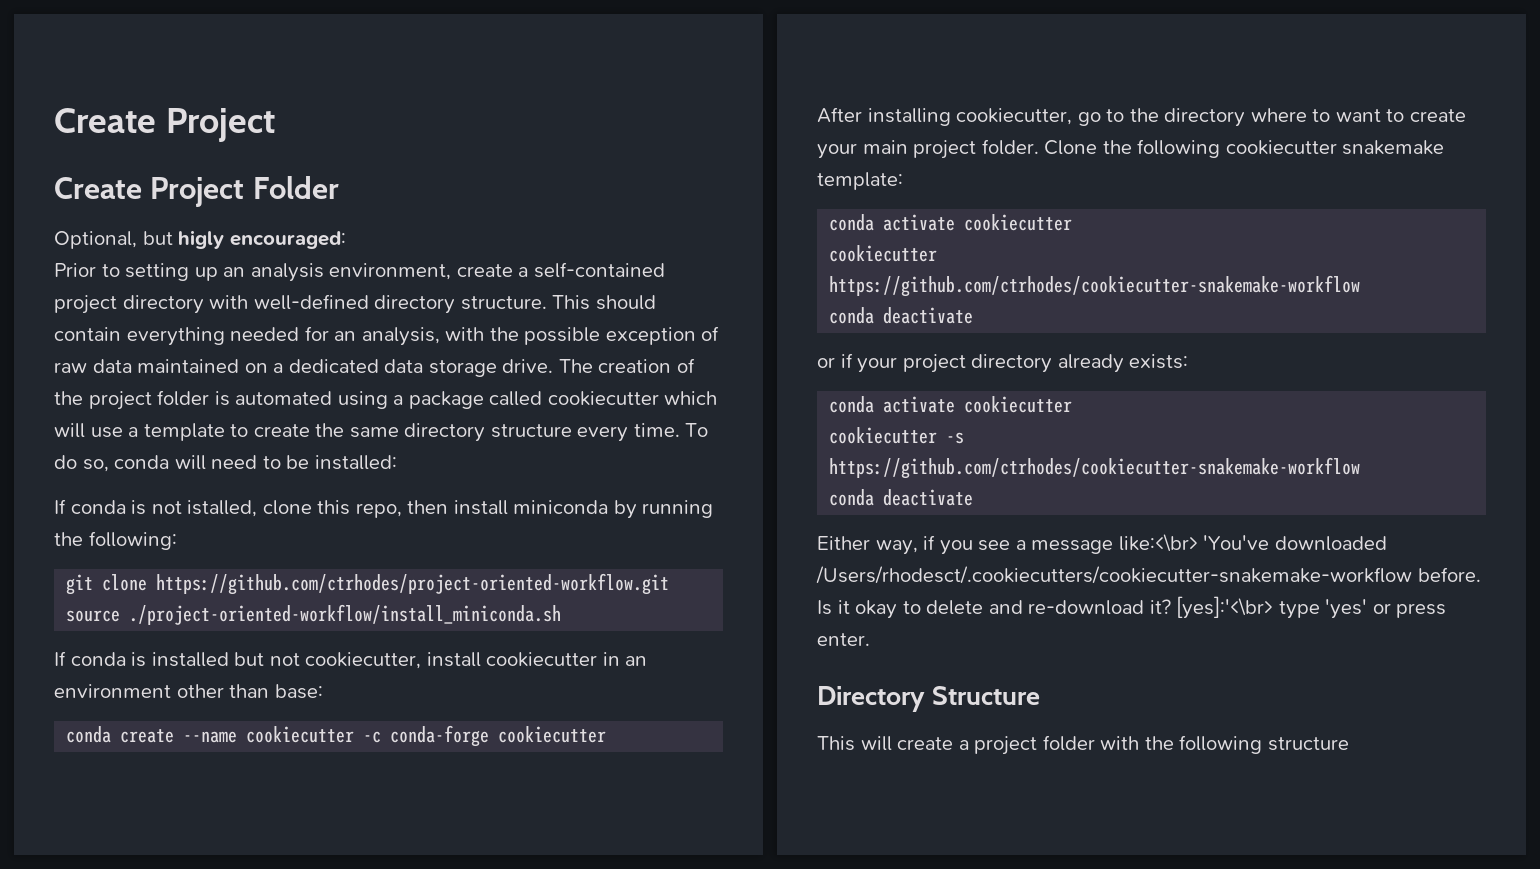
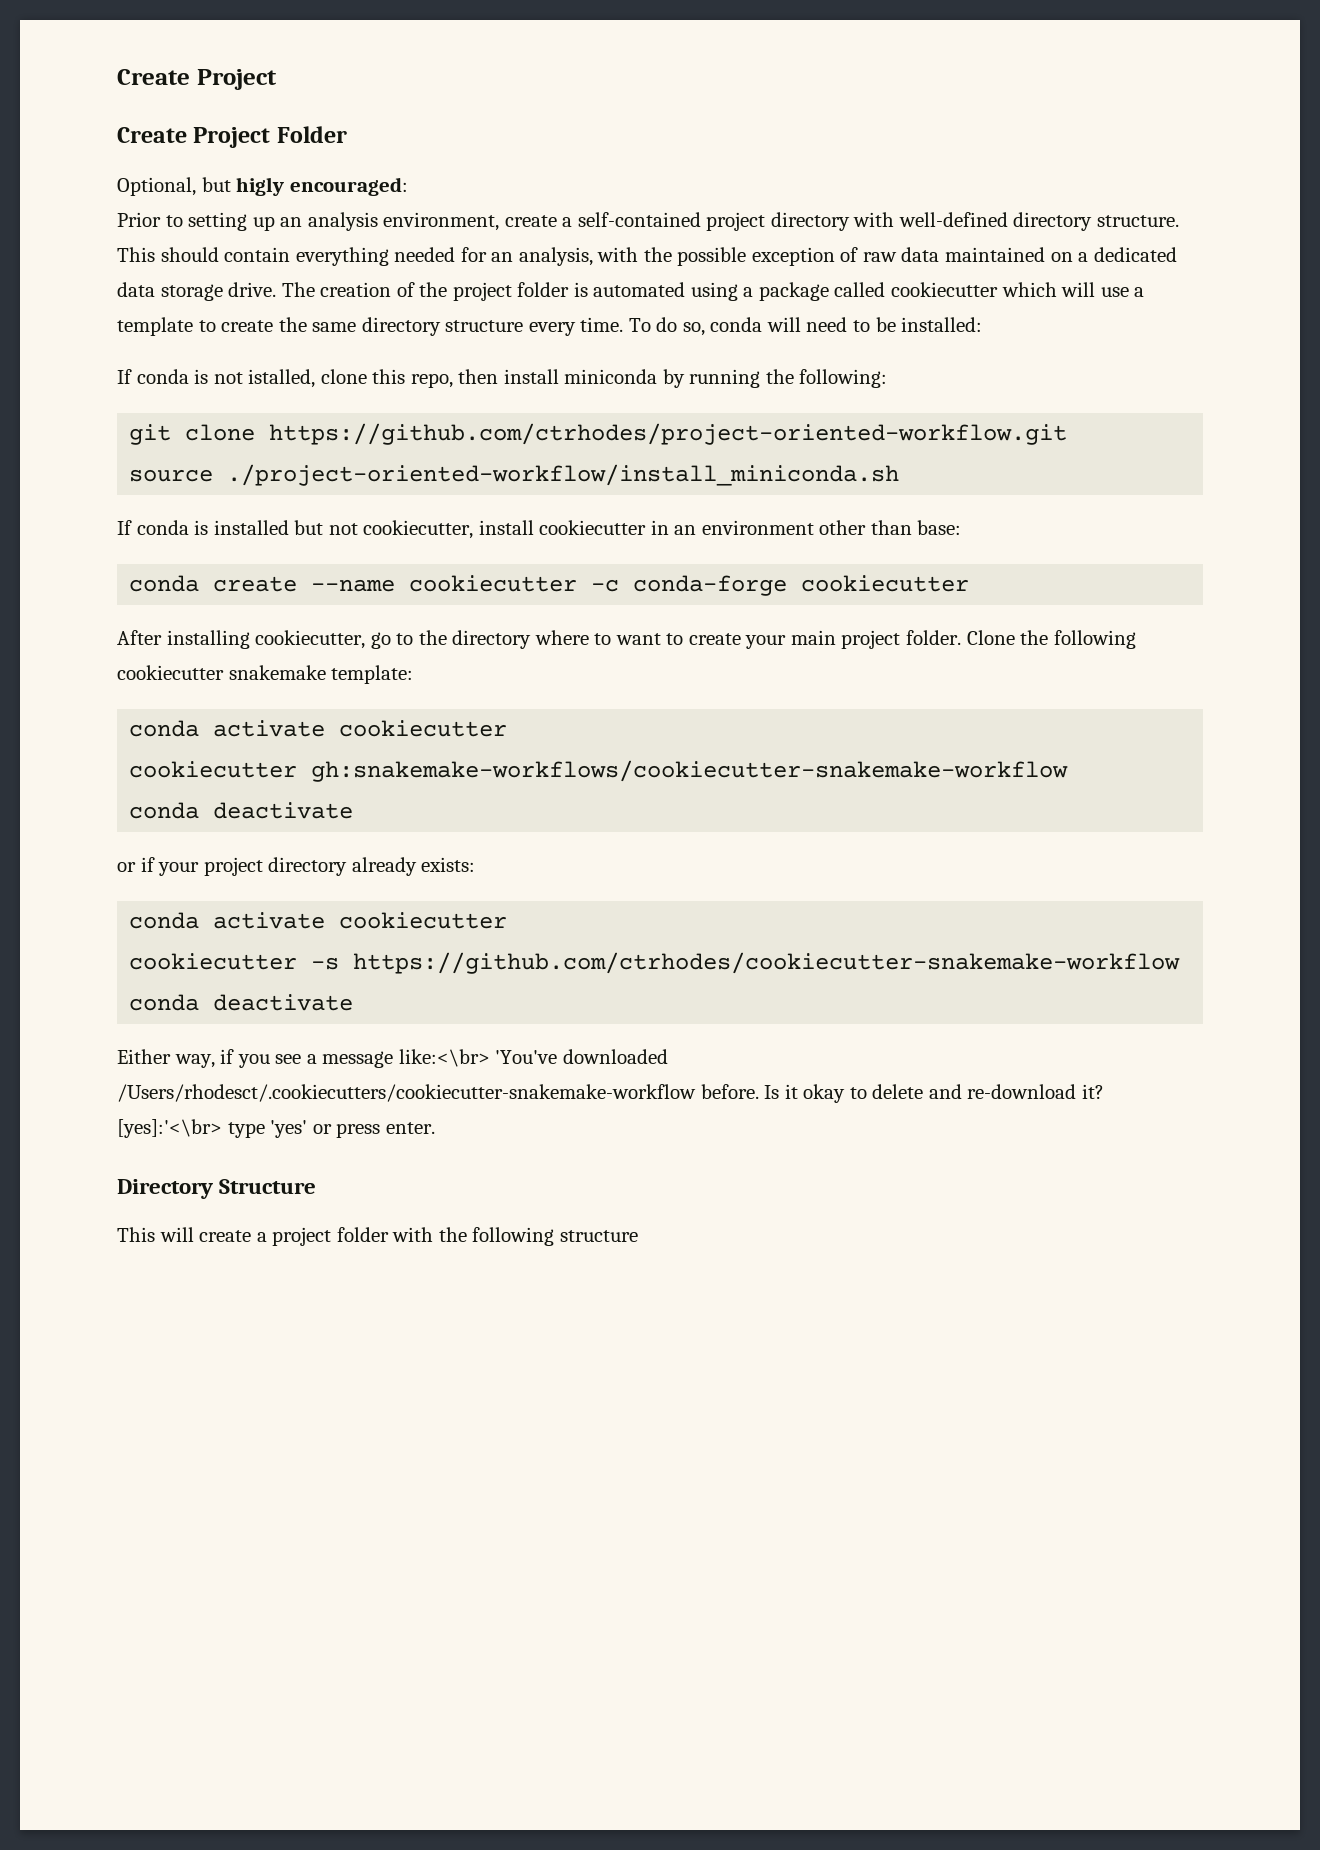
[829,275,1361,297] https://github.com/ctrhodes/cookiecutter-snakemake-workflow -> [311,760,1069,782] gh:snakemake-workflows/cookiecutter-snakemake-workflow

